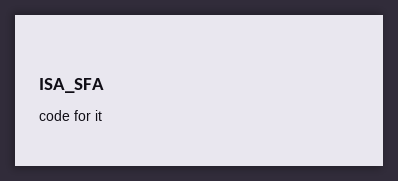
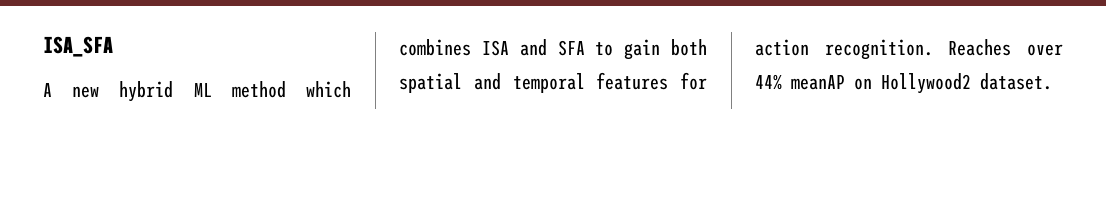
[39,110,102,121] code for it -> [43,81,351,102] [399,39,707,60] [399,72,707,93] [755,39,1063,60] [755,73,1052,94] A new hybrid ML method which combines ISA and SFA to gain both spatial and temporal features for action recognition. Reaches over 44% meanAP on Hollywood2 dataset.

